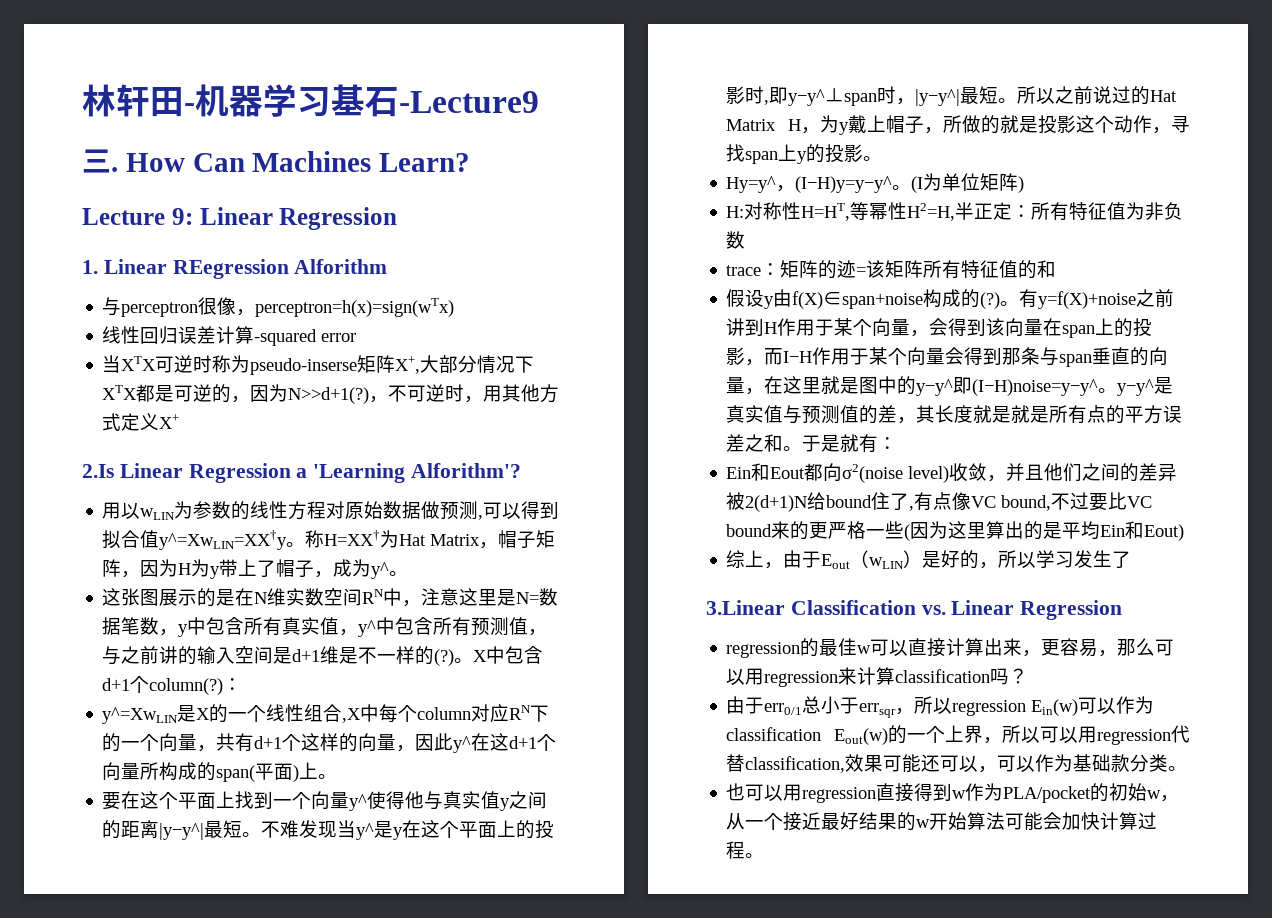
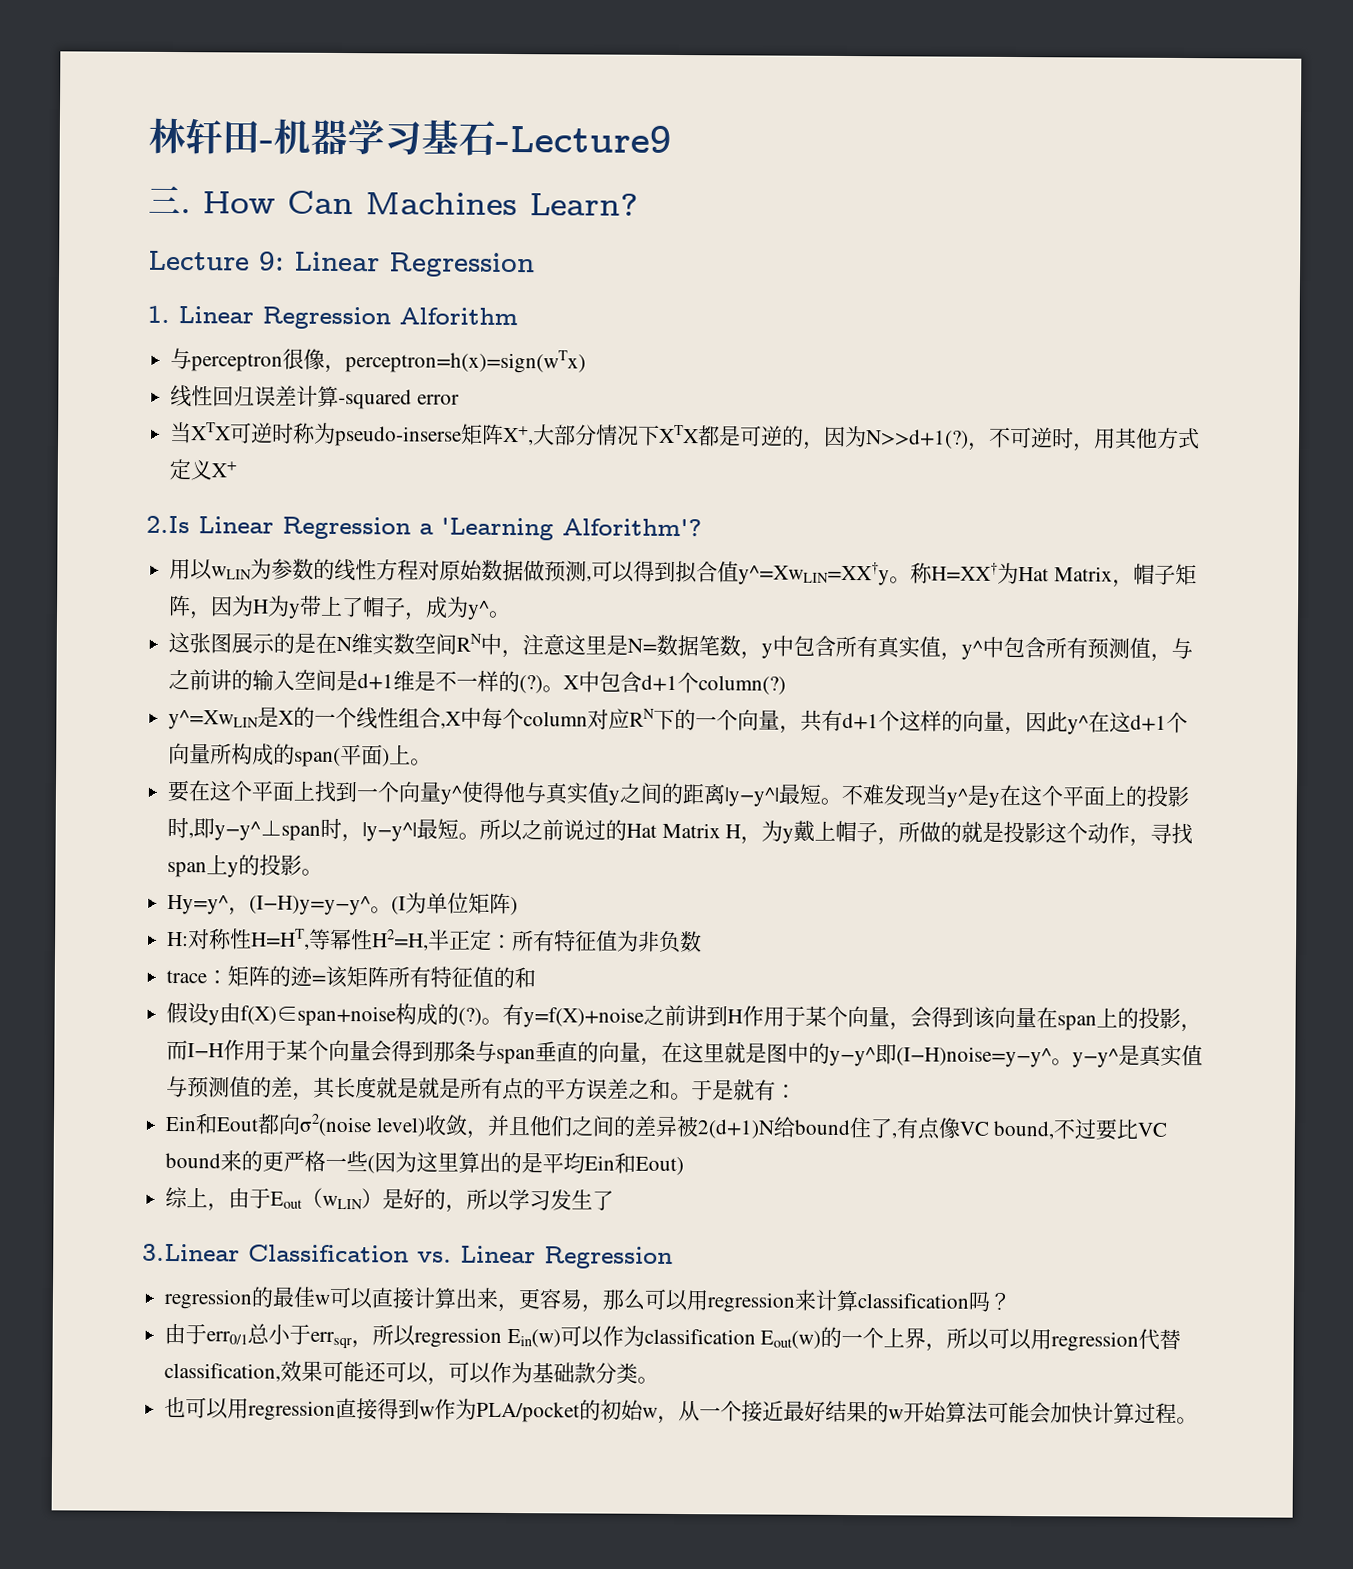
[172,259,289,279] REegression -> [262,306,391,330] Regression
[223,678,243,691] ： -> (787, 685) none

